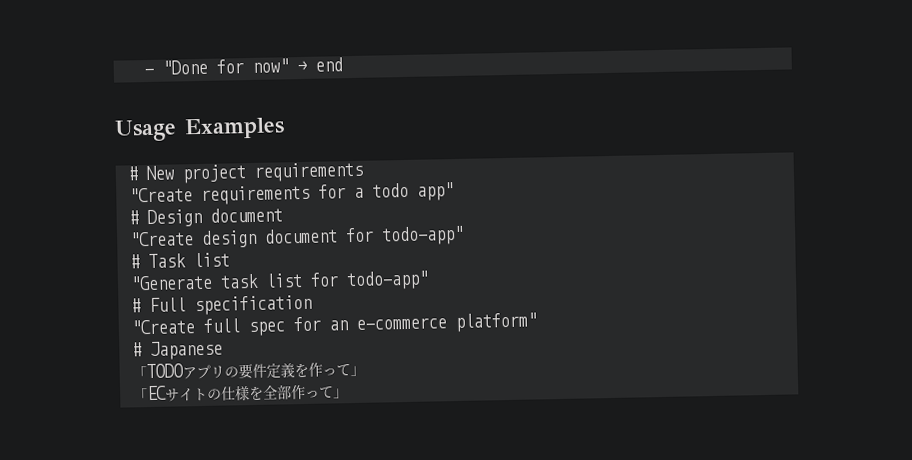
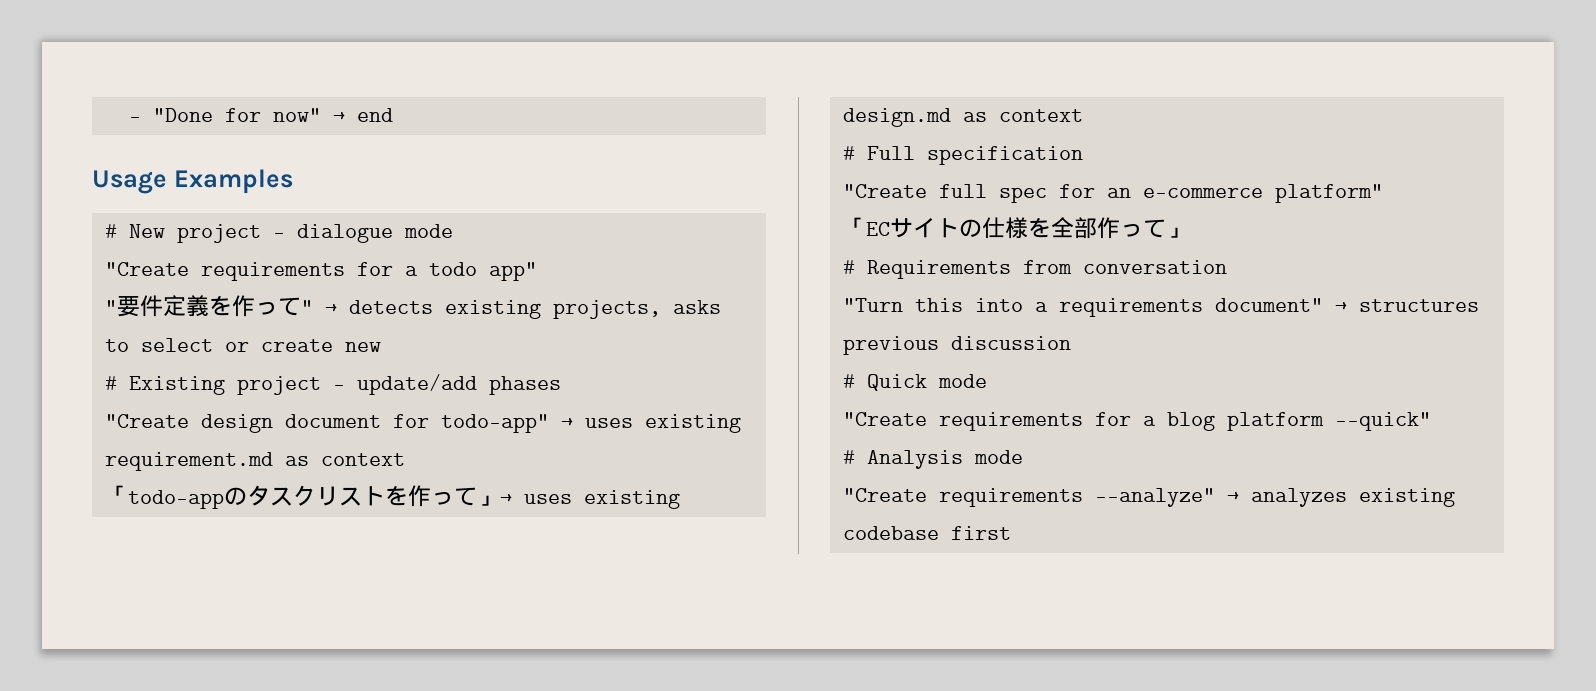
[253,161,364,182] requirements -> [273,224,454,243] - dialogue mode
[128,207,283,228] # Design document -> [105,295,722,319] [105,338,382,352] [105,374,562,395] "要件定義を作って" → detects existing projects, asks to select or create new // # Existing project - update/add phases
[129,252,230,269] [129,270,429,291] // # Task list // "Generate task list for todo-app" -> [561,414,742,433] [105,452,406,471] [105,485,681,509] [843,108,1084,127] → uses existing requirement.md as context // 「todo-appのタスクリストを作って」→ uses existing design.md as context
[131,340,223,361] [131,362,365,380] // # Japanese // 「TODOアプリの要件定義を作って」 -> (1384, 193) none
(348, 393) none -> [843,260,1228,279] [843,298,1480,317] [843,336,1072,355] [843,374,988,391] [843,412,1432,431] [843,450,1024,469] [843,488,1456,507] [843,526,1012,540] // # Requirements from conversation // "Turn this into a requirements document" → structures previous discussion // # Quick mode // "Create requirements for a blog platform --quick" // # Analysis mode // "Create requirements --analyze" → analyzes existing codebase first

